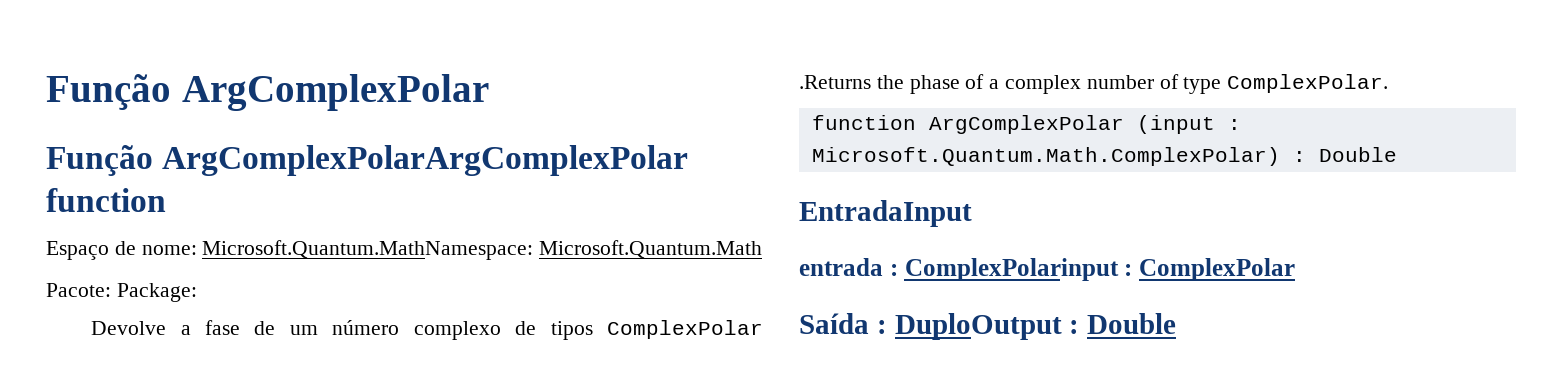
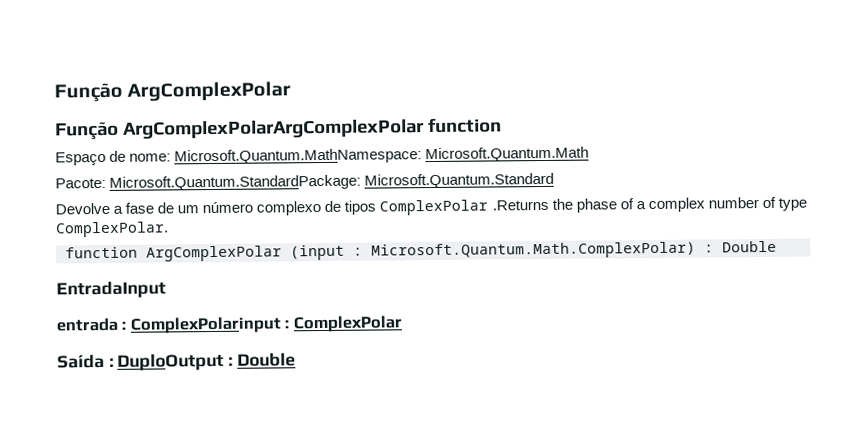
[116,283,197,302] Package: -> [109,172,555,191] Microsoft.Quantum.StandardPackage: Microsoft.Quantum.Standard

